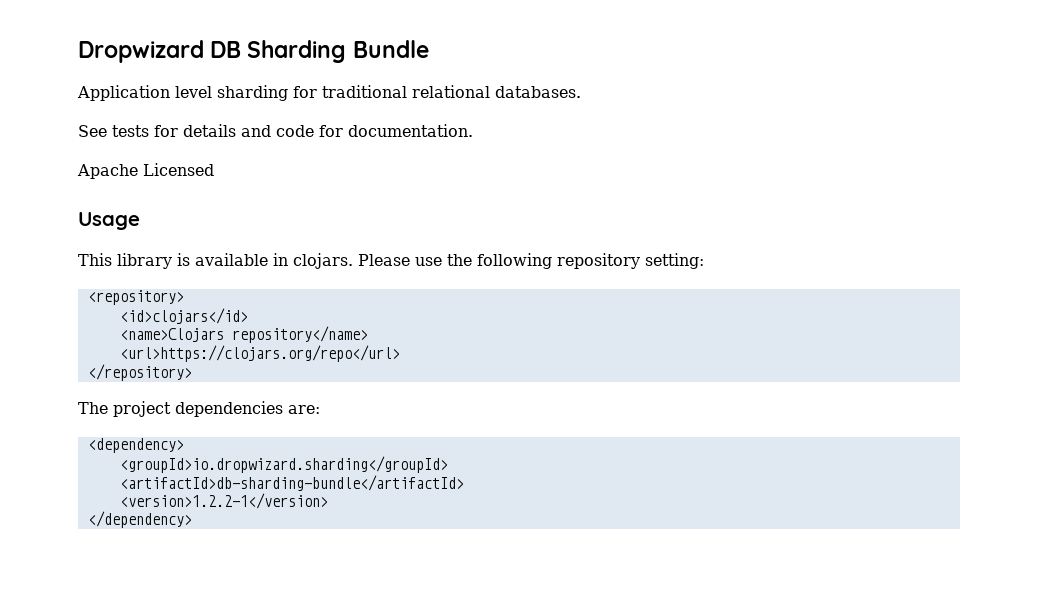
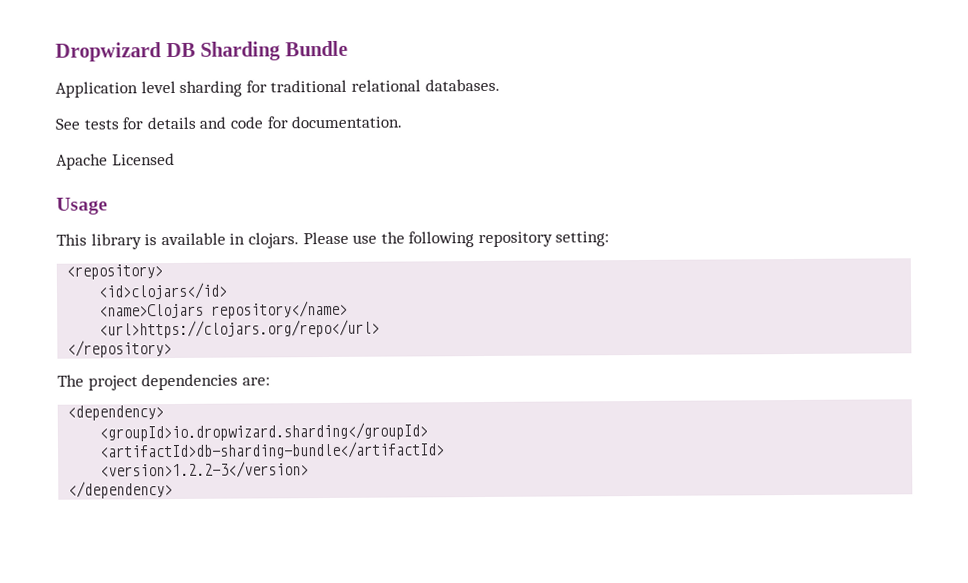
[119,493,328,509] <version>1.2.2-1</version> -> [100,461,310,479] <version>1.2.2-3</version>

